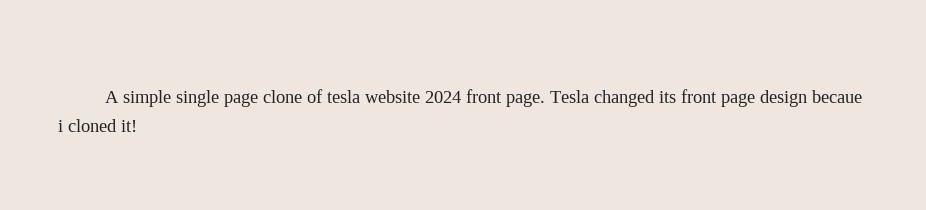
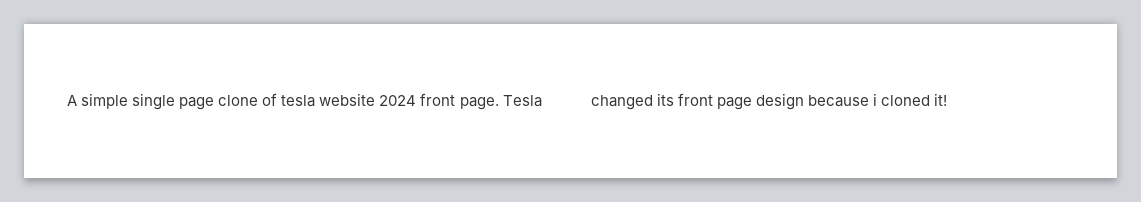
[811,90,862,103] becaue -> [808,95,870,107] because

